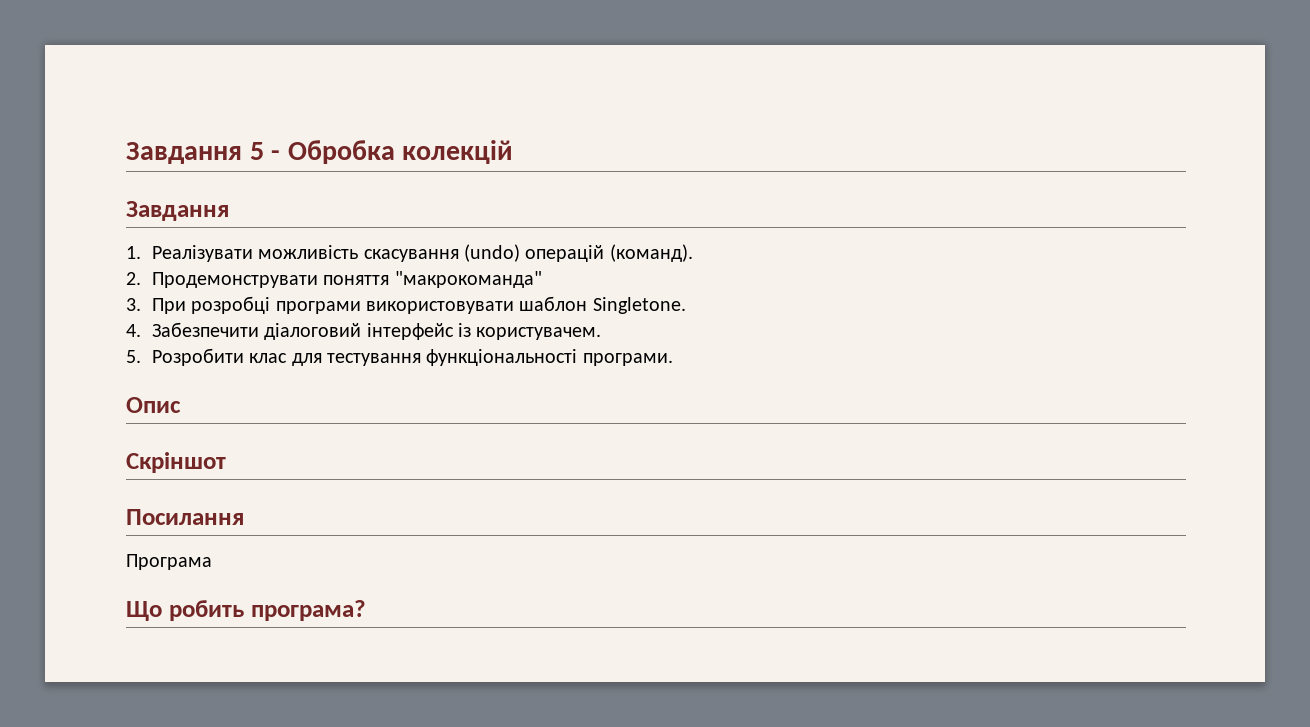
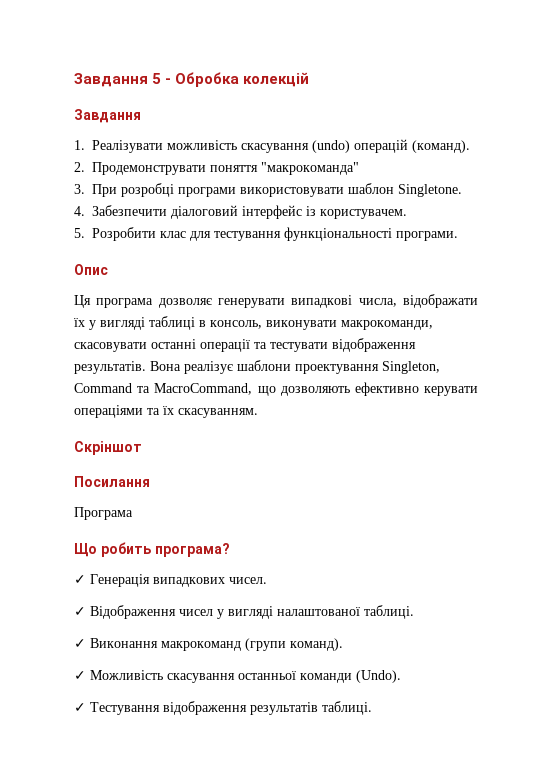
(181, 405) none -> [74,294,478,308] [74,316,433,330] [74,338,416,352] [74,360,440,374] [74,382,478,396] [74,405,258,418] // Ця програма дозволяє генерувати випадкові числа, відображати їх у вигляді таблиці в консоль, виконувати макрокоманди, скасовувати останні операції та тестувати відображення результатів. Вона реалізує шаблони проектування Singleton, Command та MacroCommand, що дозволяють ефективно керувати операціями та їх скасуванням.
(366, 610) none -> [74,574,267,587] [74,605,414,619] [74,638,343,651] [74,670,401,683] [74,701,372,715] // ✓ Генерація випадкових чисел. // ✓ Відображення чисел у вигляді налаштованої таблиці. // ✓ Виконання макрокоманд (групи команд). // ✓ Можливість скасування останньої команди (Undo). // ✓ Тестування відображення результатів таблиці.

